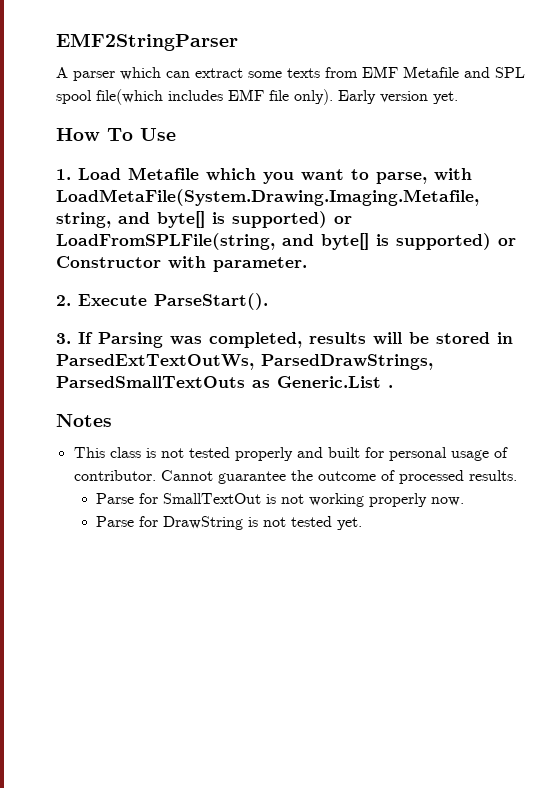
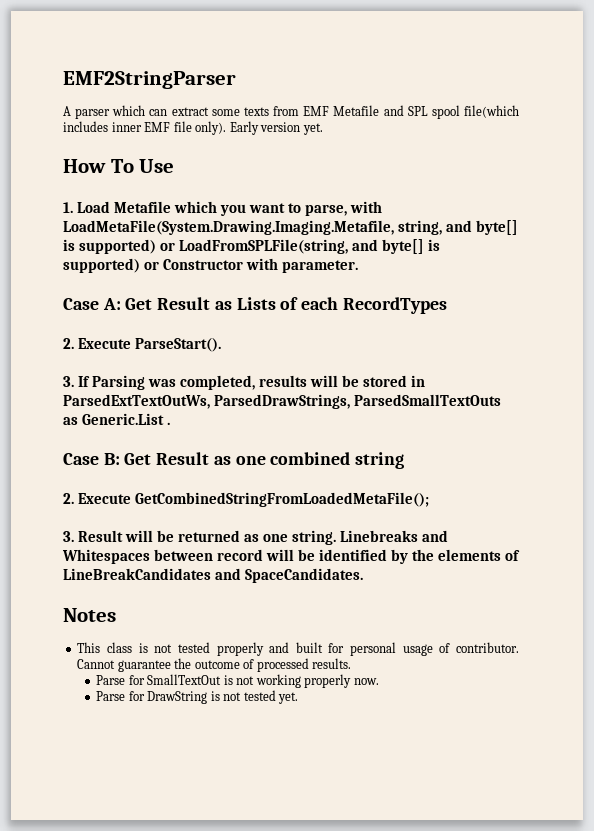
(223, 95) none -> [111,122,142,132] inner
(307, 264) none -> [63,297,447,314] // Case A: Get Result as Lists of each RecordTypes
(393, 386) none -> [63,452,405,469] [63,492,430,507] [63,530,449,545] [62,549,521,564] [63,568,364,583] // Case B: Get Result as one combined string // 2. Execute GetCombinedStringFromLoadedMetaFile(); // 3. Result will be returned as one string. Linebreaks and Whitespaces between record will be identified by the elements of LineBreakCandidates and SpaceCandidates.

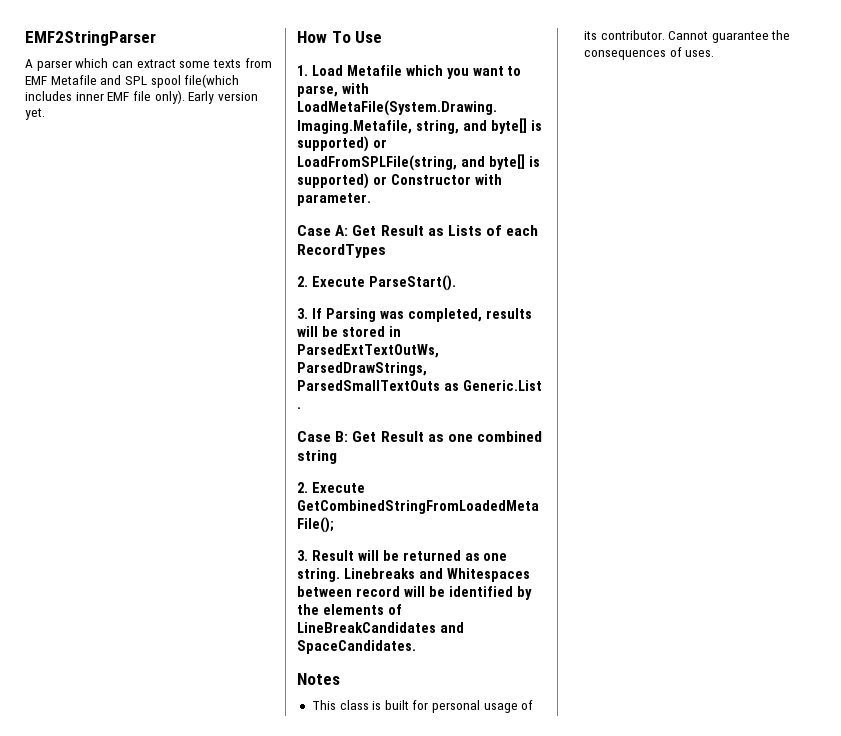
[154,642,290,656] not tested properly and -> (382, 705) none
(451, 648) none -> [583,31,597,40] its
[194,658,352,672] [96,674,379,688] [96,690,299,704] outcome of processed results. // Parse for SmallTextOut is not working properly now. // Parse for DrawString is not tested yet. -> [583,47,715,60] consequences of uses.

